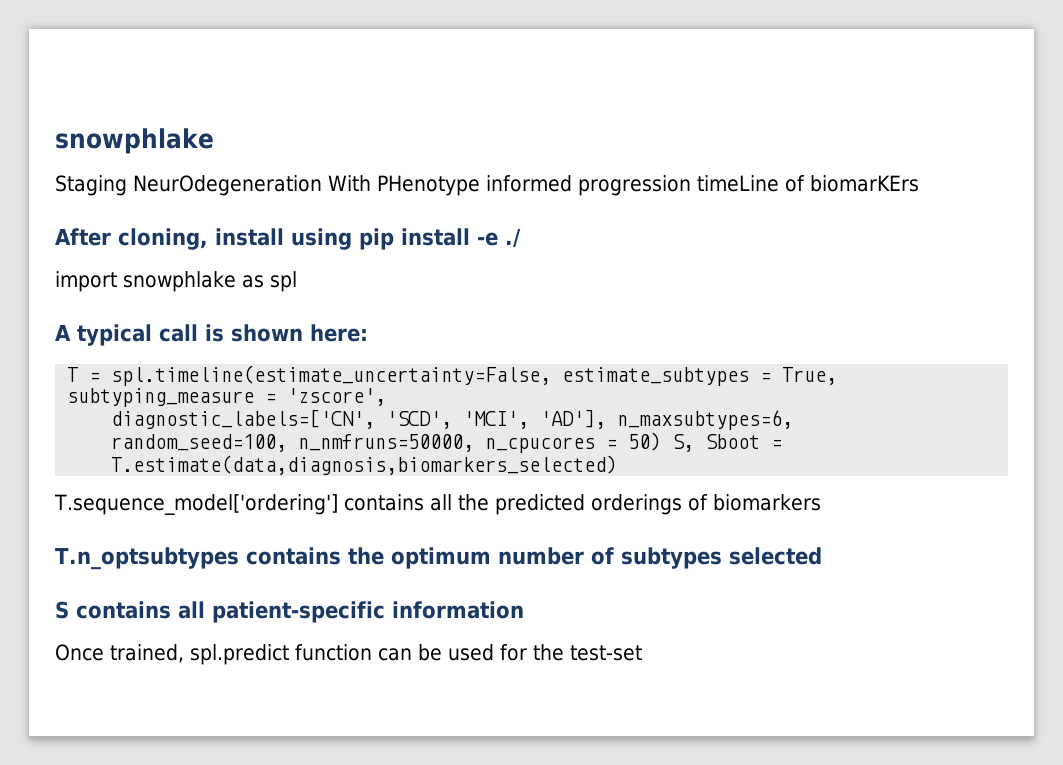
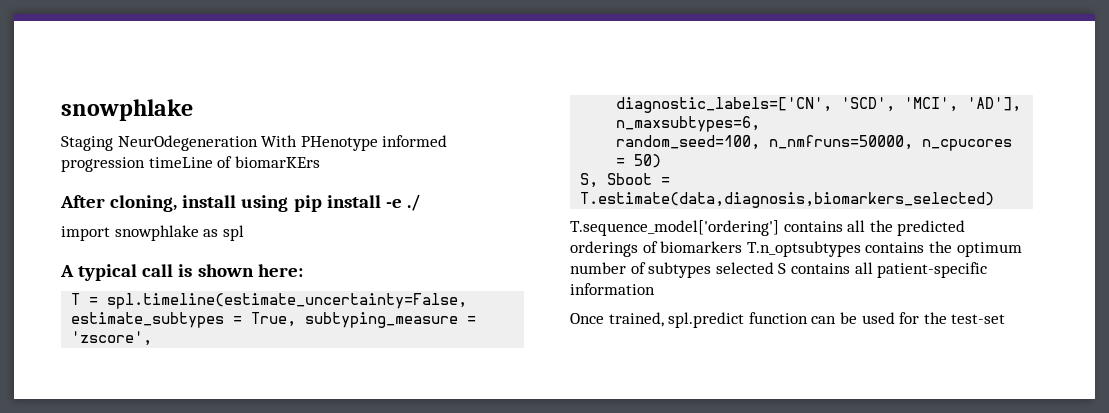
(662, 441) none -> (662, 161) //
(821, 502) // -> (743, 247) none
(822, 556) // -> (774, 268) none

